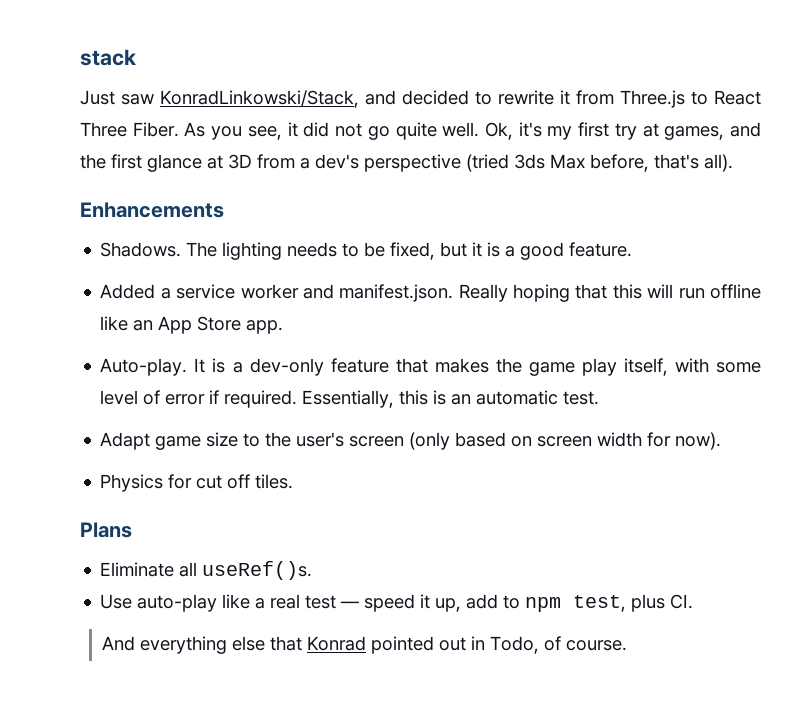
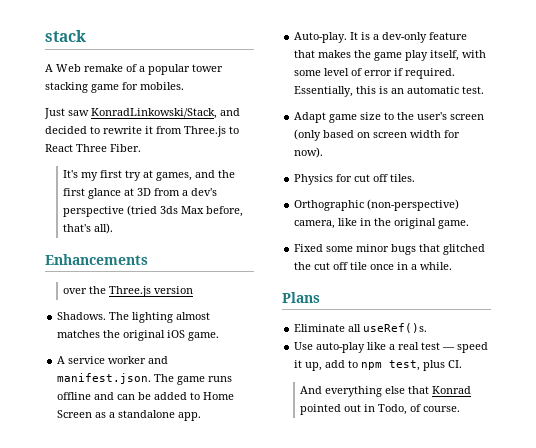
(136, 57) none -> [45,64,223,75] [45,82,184,93] // A Web remake of a popular tower stacking game for mobiles.
[184,122,542,140] As you see, it did not go quite well. Ok, it's -> [63,170,79,178] // It's
(224, 210) none -> [63,286,194,297] // over the Three.js version
[287,242,633,260] [100,284,762,302] [100,316,242,334] needs to be fixed, but it is a good feature. // Added a service worker and manifest.json. Really hoping that this will run offline like an App Store -> [176,312,211,320] [57,330,220,341] [57,356,169,364] [57,373,233,385] [57,392,235,400] [57,410,176,418] almost matches the original iOS game. // A service worker and manifest.json. The game runs offline and can be added to Home Screen as a standalone
(294, 481) none -> [294,199,460,211] [294,218,470,229] [294,244,486,255] [294,262,453,270] // Orthographic (non-perspective) camera, like in the original game. // Fixed some minor bugs that glitched the cut off tile once in a while.

